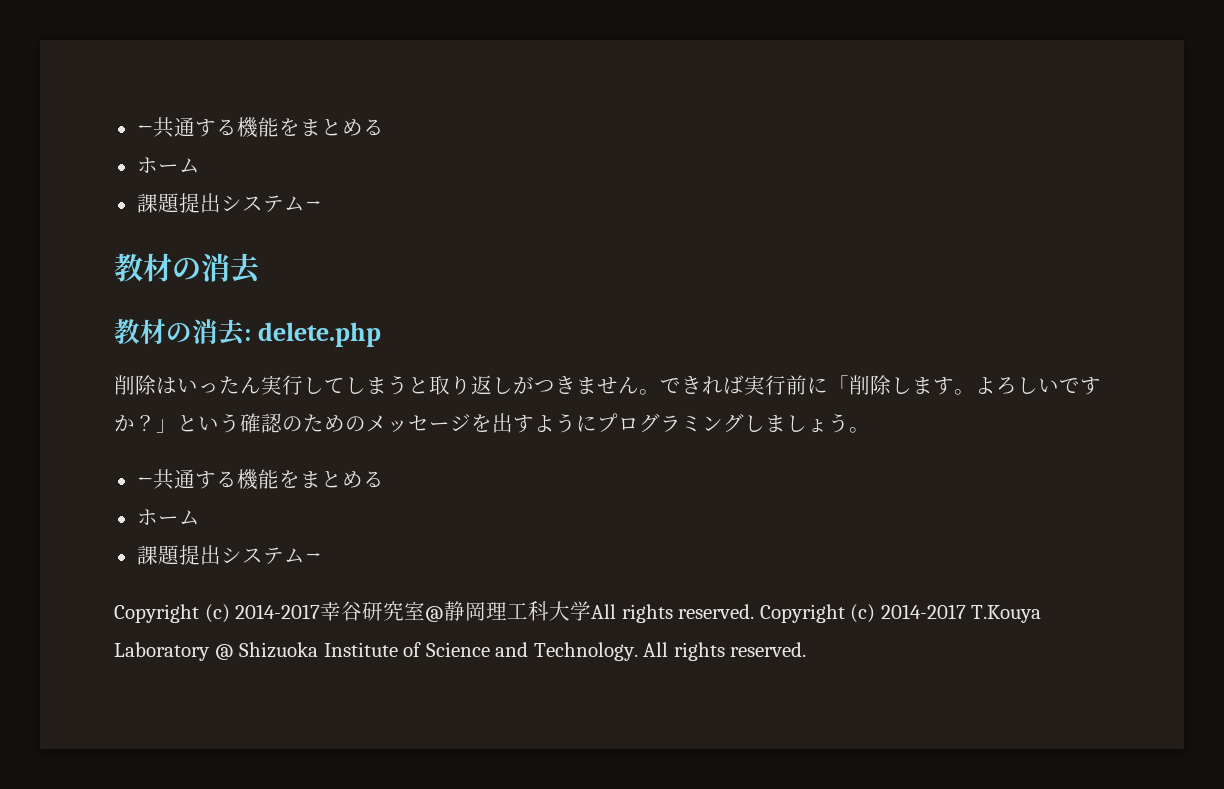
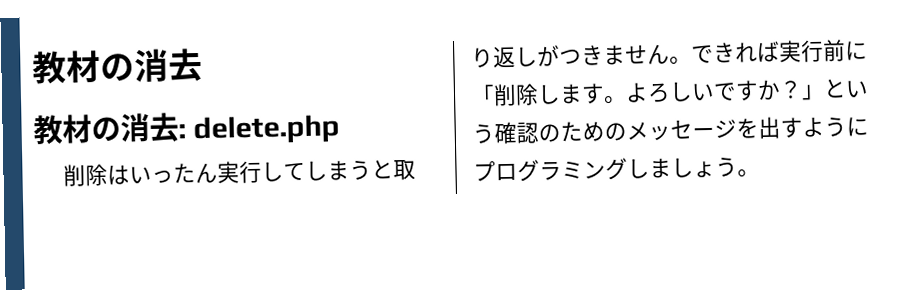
[136,117,384,138] [136,157,200,174] [136,193,321,213] ←共通する機能をまとめる // ホーム // 課題提出システム→ // -> (32, 67) none
[136,469,384,490] [136,509,200,526] [136,545,321,565] [114,601,1042,623] [114,642,807,661] // ←共通する機能をまとめる // ホーム // 課題提出システム→ // Copyright (c) 2014-2017幸谷研究室@静岡理工科大学All rights reserved. Copyright (c) 2014-2017 T.Kouya Laboratory @ Shizuoka Institute of Science and Technology. All rights reserved. -> (760, 173) none

